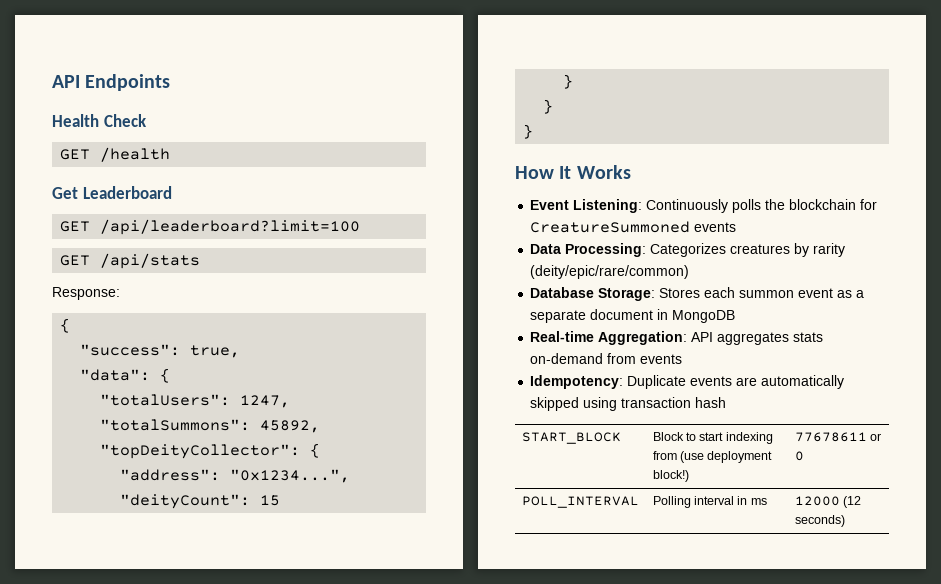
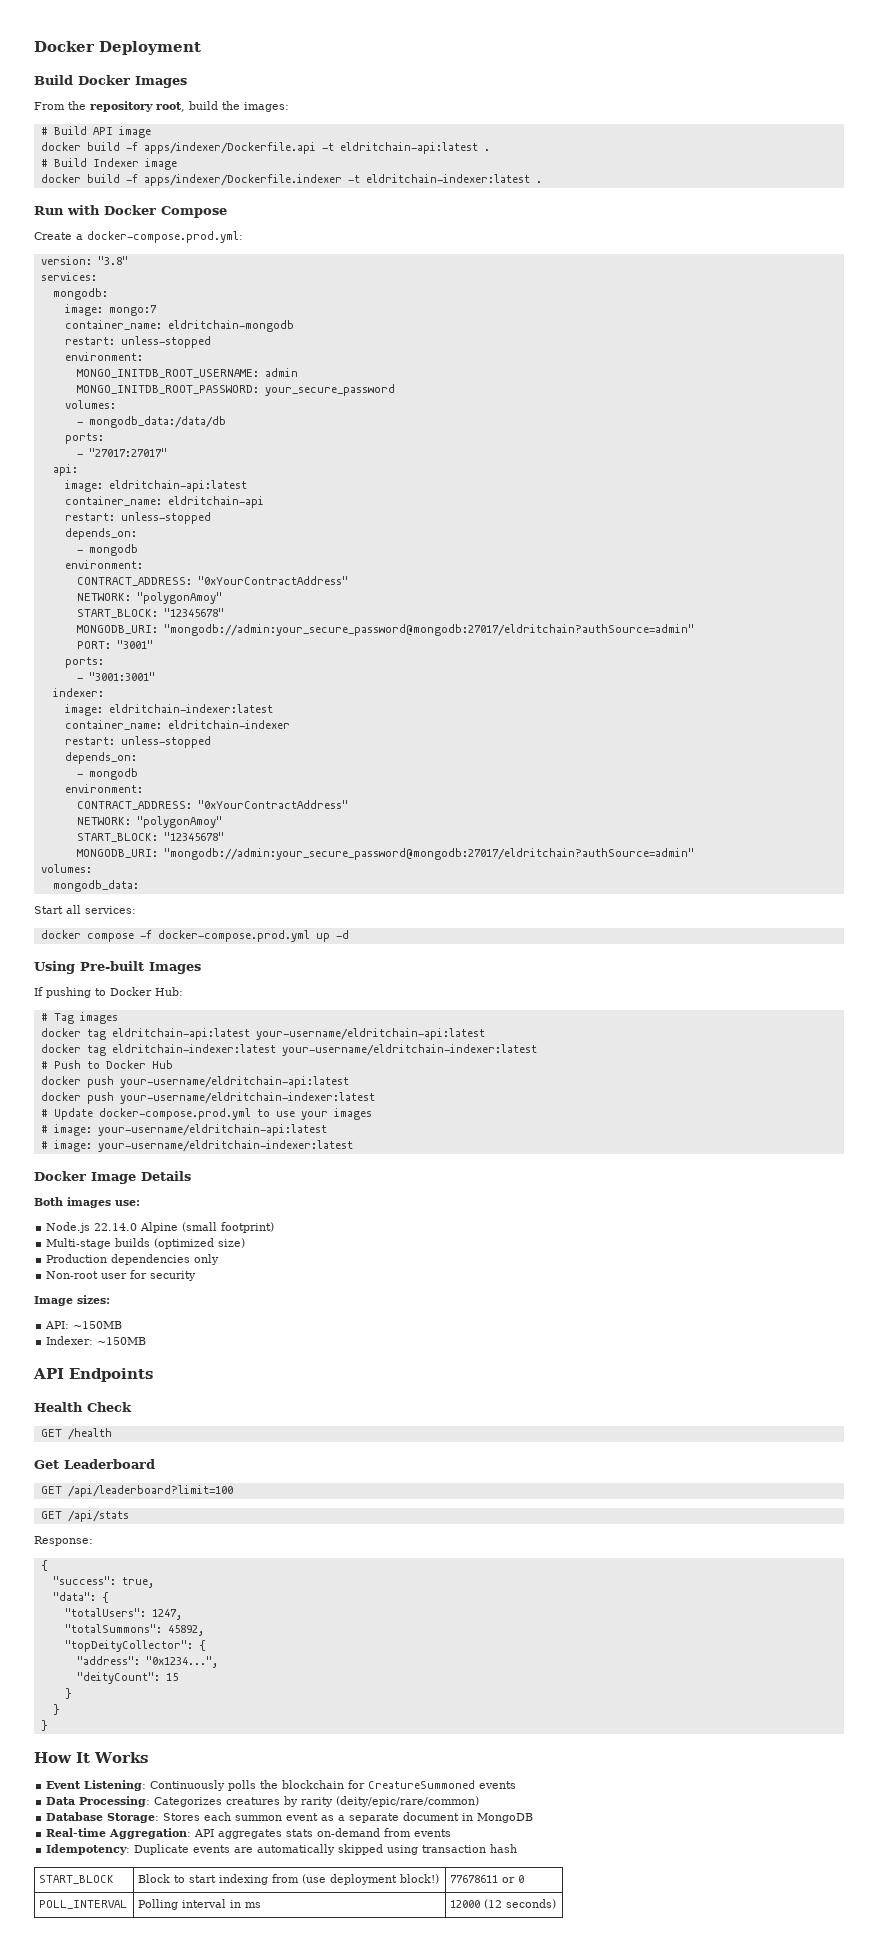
(52, 81) none -> [34,41,201,55] [34,75,187,88] [34,101,289,112] [40,126,151,138] [40,142,490,154] [40,158,177,170] [40,174,542,186] [34,205,227,218] [34,231,243,243] [40,256,128,265] [40,272,97,281] [52,288,108,300] [64,304,157,316] [64,320,294,332] [64,336,211,348] [64,352,143,361] [76,368,298,378] [76,384,395,396] [64,400,116,409] [76,416,226,428] [64,433,104,444] [76,448,167,457] [52,464,78,476] [64,480,247,492] [64,496,264,508] [64,512,211,524] [64,528,137,540] [76,544,138,556] [64,560,143,569] [76,576,348,586] [76,592,222,604] [76,608,224,618] [76,624,694,636] [76,640,153,649] [64,657,104,668] [76,672,155,681] [52,688,104,697] [64,704,273,716] [64,720,290,730] [64,736,211,748] [64,752,137,764] [76,768,138,780] [64,784,143,793] [76,800,348,810] [76,816,222,828] [76,832,224,842] [76,848,694,860] [40,864,92,873] [52,880,139,892] [34,905,136,914] [40,930,349,942] [34,961,201,974] [34,987,183,998] [40,1012,118,1024] [40,1028,485,1040] [40,1044,537,1056] [40,1060,173,1069] [40,1076,349,1088] [40,1092,375,1104] [40,1108,372,1120] [40,1124,327,1136] [40,1140,353,1152] [34,1171,191,1184] [34,1197,140,1208] [46,1222,275,1233] [46,1238,246,1249] [46,1254,220,1265] [46,1270,197,1281] [34,1295,110,1306] [45,1321,123,1329] [46,1336,147,1345] Docker Deployment // Build Docker Images // From the repository root, build the images: // # Build API image // docker build -f apps/indexer/Dockerfile.api -t eldritchain-api:latest . // # Build Indexer image // docker build -f apps/indexer/Dockerfile.indexer -t eldritchain-indexer:latest . // Run with Docker Compose // Create a docker-compose.prod.yml: // version: "3.8" // services: // mongodb: // image: mongo:7 // container_name: eldritchain-mongodb // restart: unless-stopped // environment: // MONGO_INITDB_ROOT_USERNAME: admin // MONGO_INITDB_ROOT_PASSWORD: your_secure_password // volumes: // - mongodb_data:/data/db // ports: // - "27017:27017" // api: // image: eldritchain-api:latest // container_name: eldritchain-api // restart: unless-stopped // depends_on: // - mongodb // environment: // CONTRACT_ADDRESS: "0xYourContractAddress" // NETWORK: "polygonAmoy" // START_BLOCK: "12345678" // MONGODB_URI: "mongodb://admin:your_secure_password@mongodb:27017/eldritchain?authSource=admin" // PORT: "3001" // ports: // - "3001:3001" // indexer: // image: eldritchain-indexer:latest // container_name: eldritchain-indexer // restart: unless-stopped // depends_on: // - mongodb // environment: // CONTRACT_ADDRESS: "0xYourContractAddress" // NETWORK: "polygonAmoy" // START_BLOCK: "12345678" // MONGODB_URI: "mongodb://admin:your_secure_password@mongodb:27017/eldritchain?authSource=admin" // volumes: // mongodb_data: // Start all services: // docker compose -f docker-compose.prod.yml up -d // Using Pre-built Images // If pushing to Docker Hub: // # Tag images // docker tag eldritchain-api:latest your-username/eldritchain-api:latest // docker tag eldritchain-indexer:latest your-username/eldritchain-indexer:latest // # Push to Docker Hub // docker push your-username/eldritchain-api:latest // docker push your-username/eldritchain-indexer:latest // # Update docker-compose.prod.yml to use your images // # image: your-username/eldritchain-api:latest // # image: your-username/eldritchain-indexer:latest // Docker Image Details // Both images use: // Node.js 22.14.0 Alpine (small footprint) // Multi-stage builds (optimized size) // Production dependencies only // Non-root user for security // Image sizes: // API: ~150MB // Indexer: ~150MB //

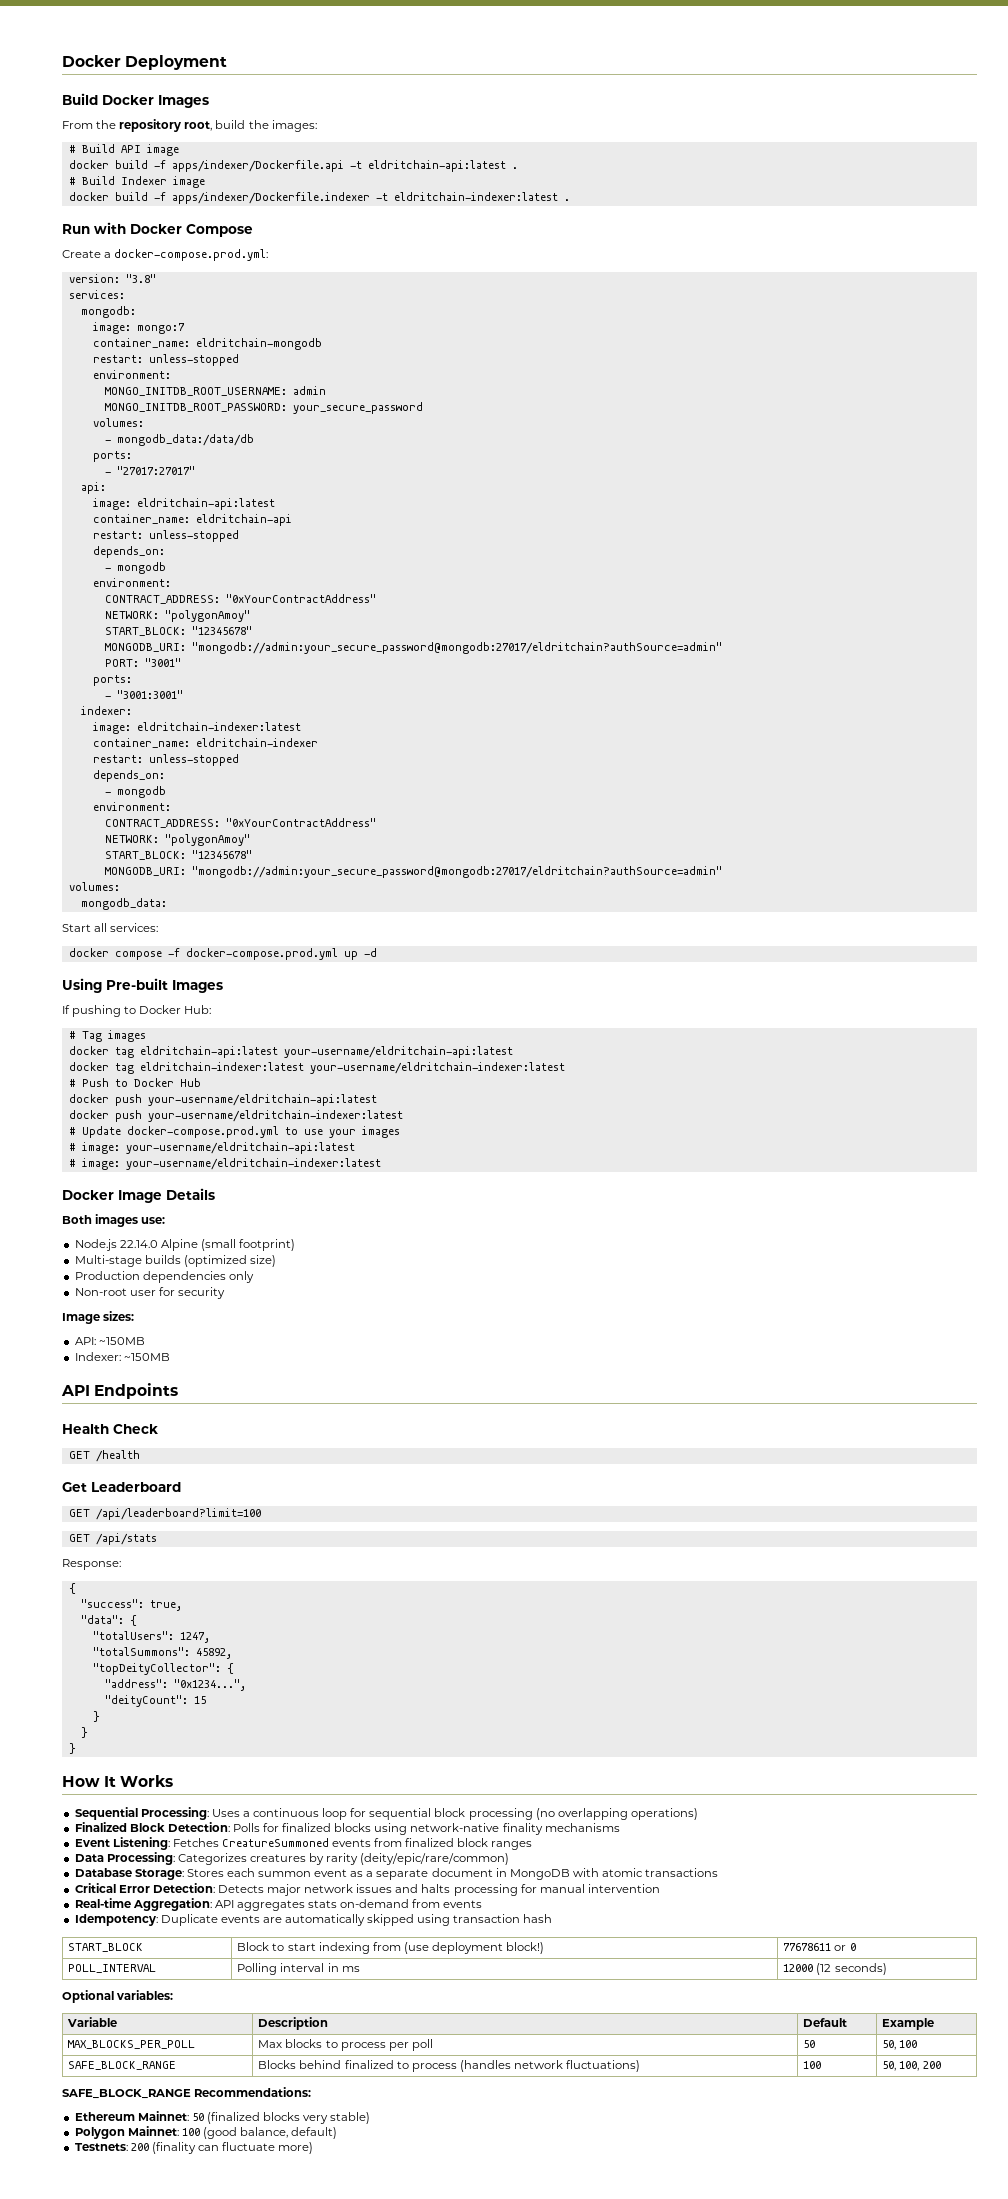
[46,1780,517,1791] Event Listening: Continuously polls the blockchain for CreatureSummoned events -> [74,1807,698,1820] [74,1822,620,1835] [74,1837,533,1850] Sequential Processing: Uses a continuous loop for sequential block processing (no overlapping operations) // Finalized Block Detection: Polls for finalized blocks using network-native finality mechanisms // Event Listening: Fetches CreatureSummoned events from finalized block ranges
(534, 1818) none -> [572,1868,719,1877] [74,1883,660,1896] with atomic transactions // Critical Error Detection: Detects major network issues and halts processing for manual intervention
(557, 1904) none -> [62,1990,174,2003] [67,2017,118,2027] [258,2017,329,2030] [803,2018,848,2027] [882,2018,935,2030] [68,2040,196,2049] [258,2039,433,2051] [803,2040,816,2048] [882,2040,918,2050] [68,2061,177,2070] [258,2060,641,2072] [803,2061,822,2069] [882,2061,941,2071] [62,2087,312,2099] [74,2111,371,2124] [74,2126,338,2139] [74,2142,314,2154] // Optional variables: // Variable | Description | Default | Example // MAX_BLOCKS_PER_POLL | Max blocks to process per poll | 50 | 50, 100 // SAFE_BLOCK_RANGE | Blocks behind finalized to process (handles network fluctuations) | 100 | 50, 100, 200 // SAFE_BLOCK_RANGE Recommendations: // Ethereum Mainnet: 50 (finalized blocks very stable) // Polygon Mainnet: 100 (good balance, default) // Testnets: 200 (finality can fluctuate more)

